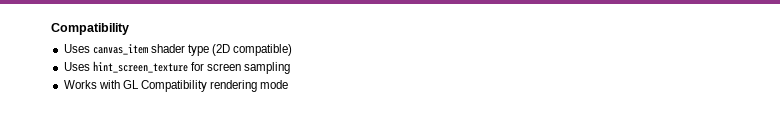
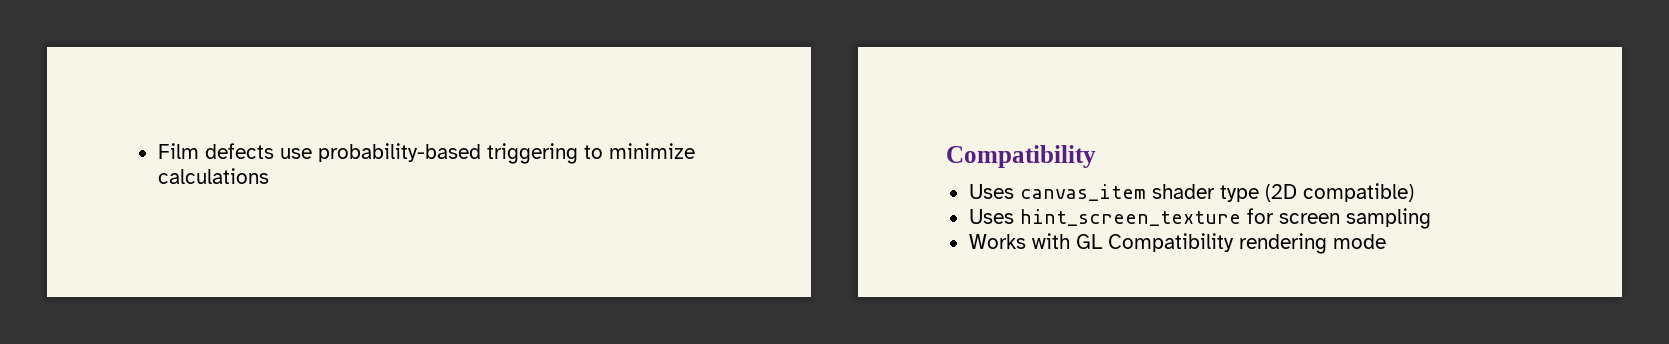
(51, 29) none -> [157,143,695,164] [157,168,269,184] Film defects use probability-based triggering to minimize calculations //

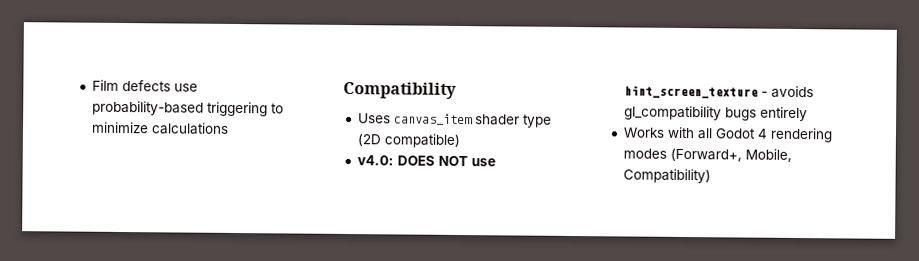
[968,208,1431,229] [968,233,1386,254] Uses hint_screen_texture for screen sampling // Works with GL Compatibility rendering mode -> [356,155,496,167] [623,85,814,99] [623,105,808,122] [622,126,833,143] [622,147,792,162] [622,168,711,184] v4.0: DOES NOT use hint_screen_texture - avoids gl_compatibility bugs entirely // Works with all Godot 4 rendering modes (Forward+, Mobile, Compatibility)

